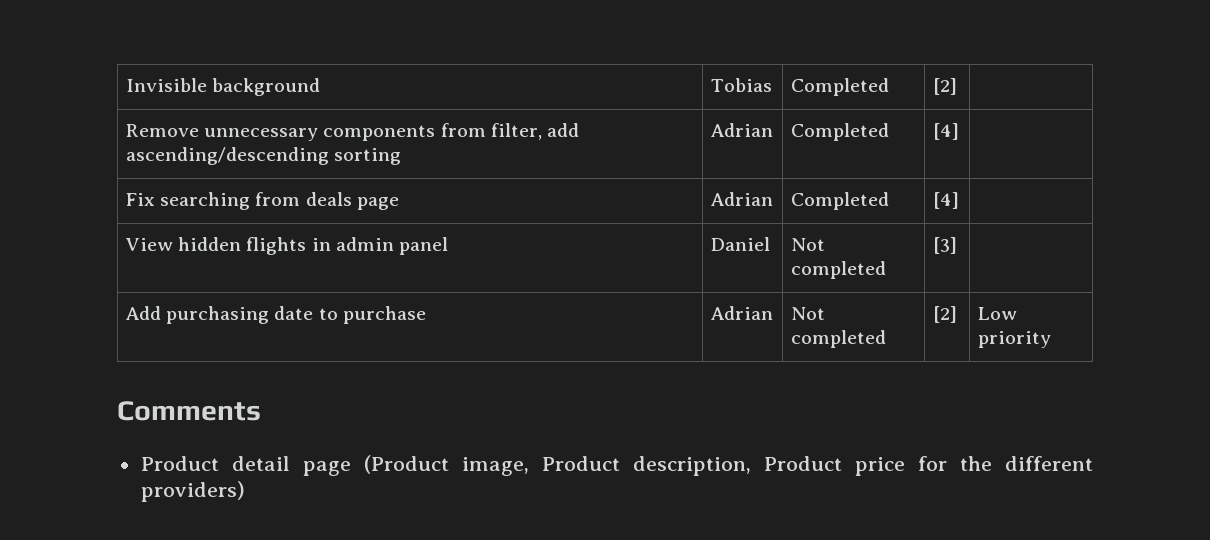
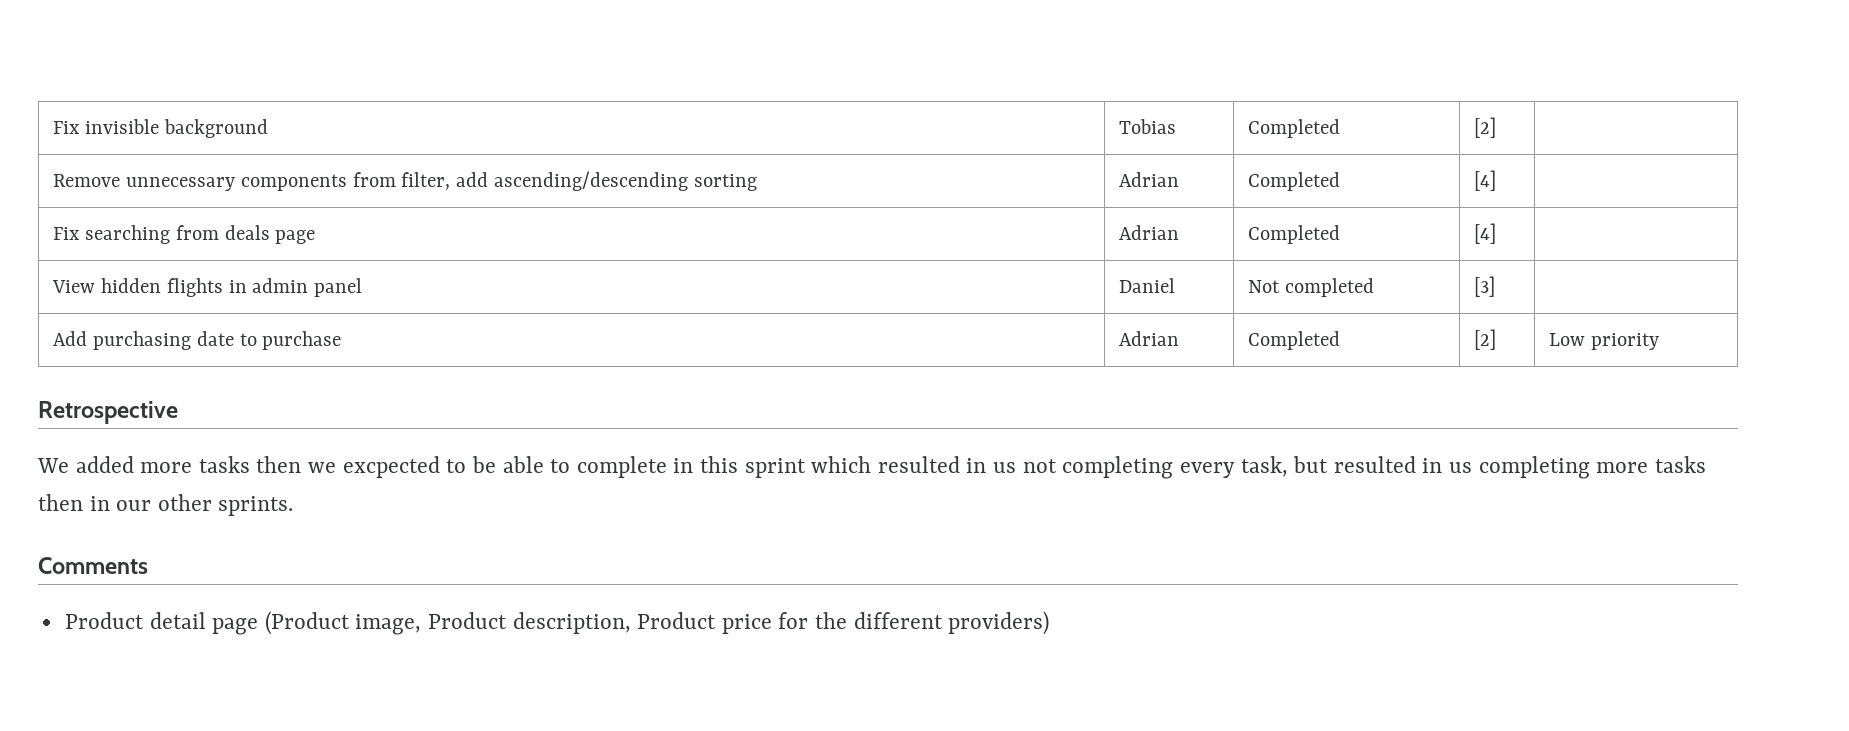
[125,78,207,92] Invisible -> [52,119,159,134] Fix invisible
[790,307,825,320] [790,330,886,348] Not completed -> [1247,331,1340,350] Completed
(1051, 339) none -> [38,401,178,424] [37,456,1706,479] [38,494,294,516] // Retrospective // We added more tasks then we excpected to be able to complete in this sprint which resulted in us not completing every task, but resulted in us completing more tasks then in our other sprints.

